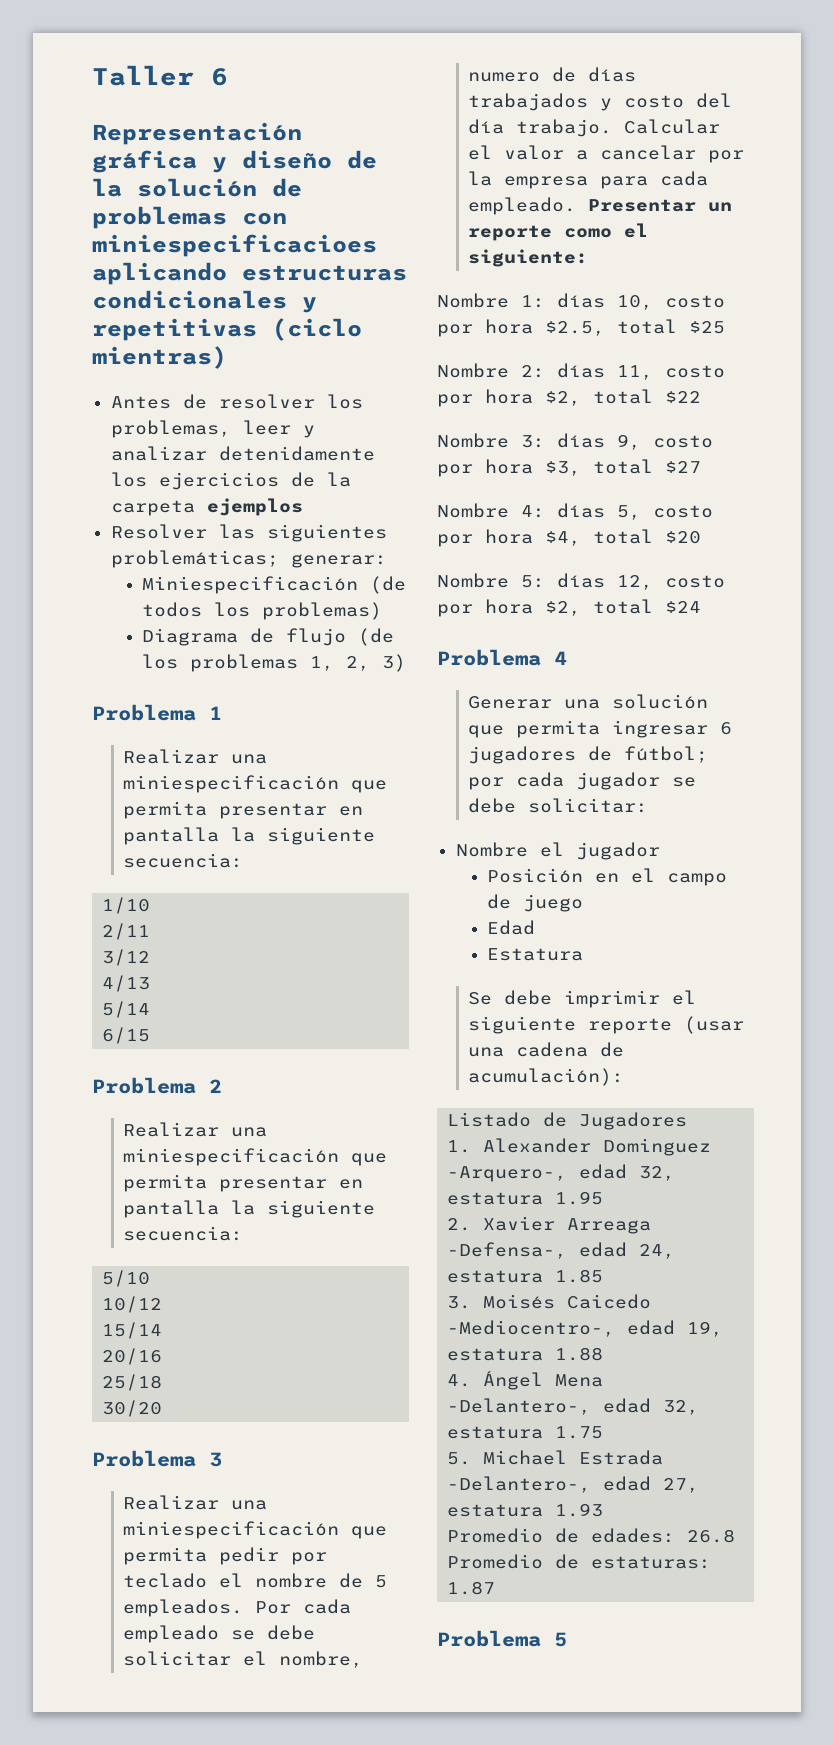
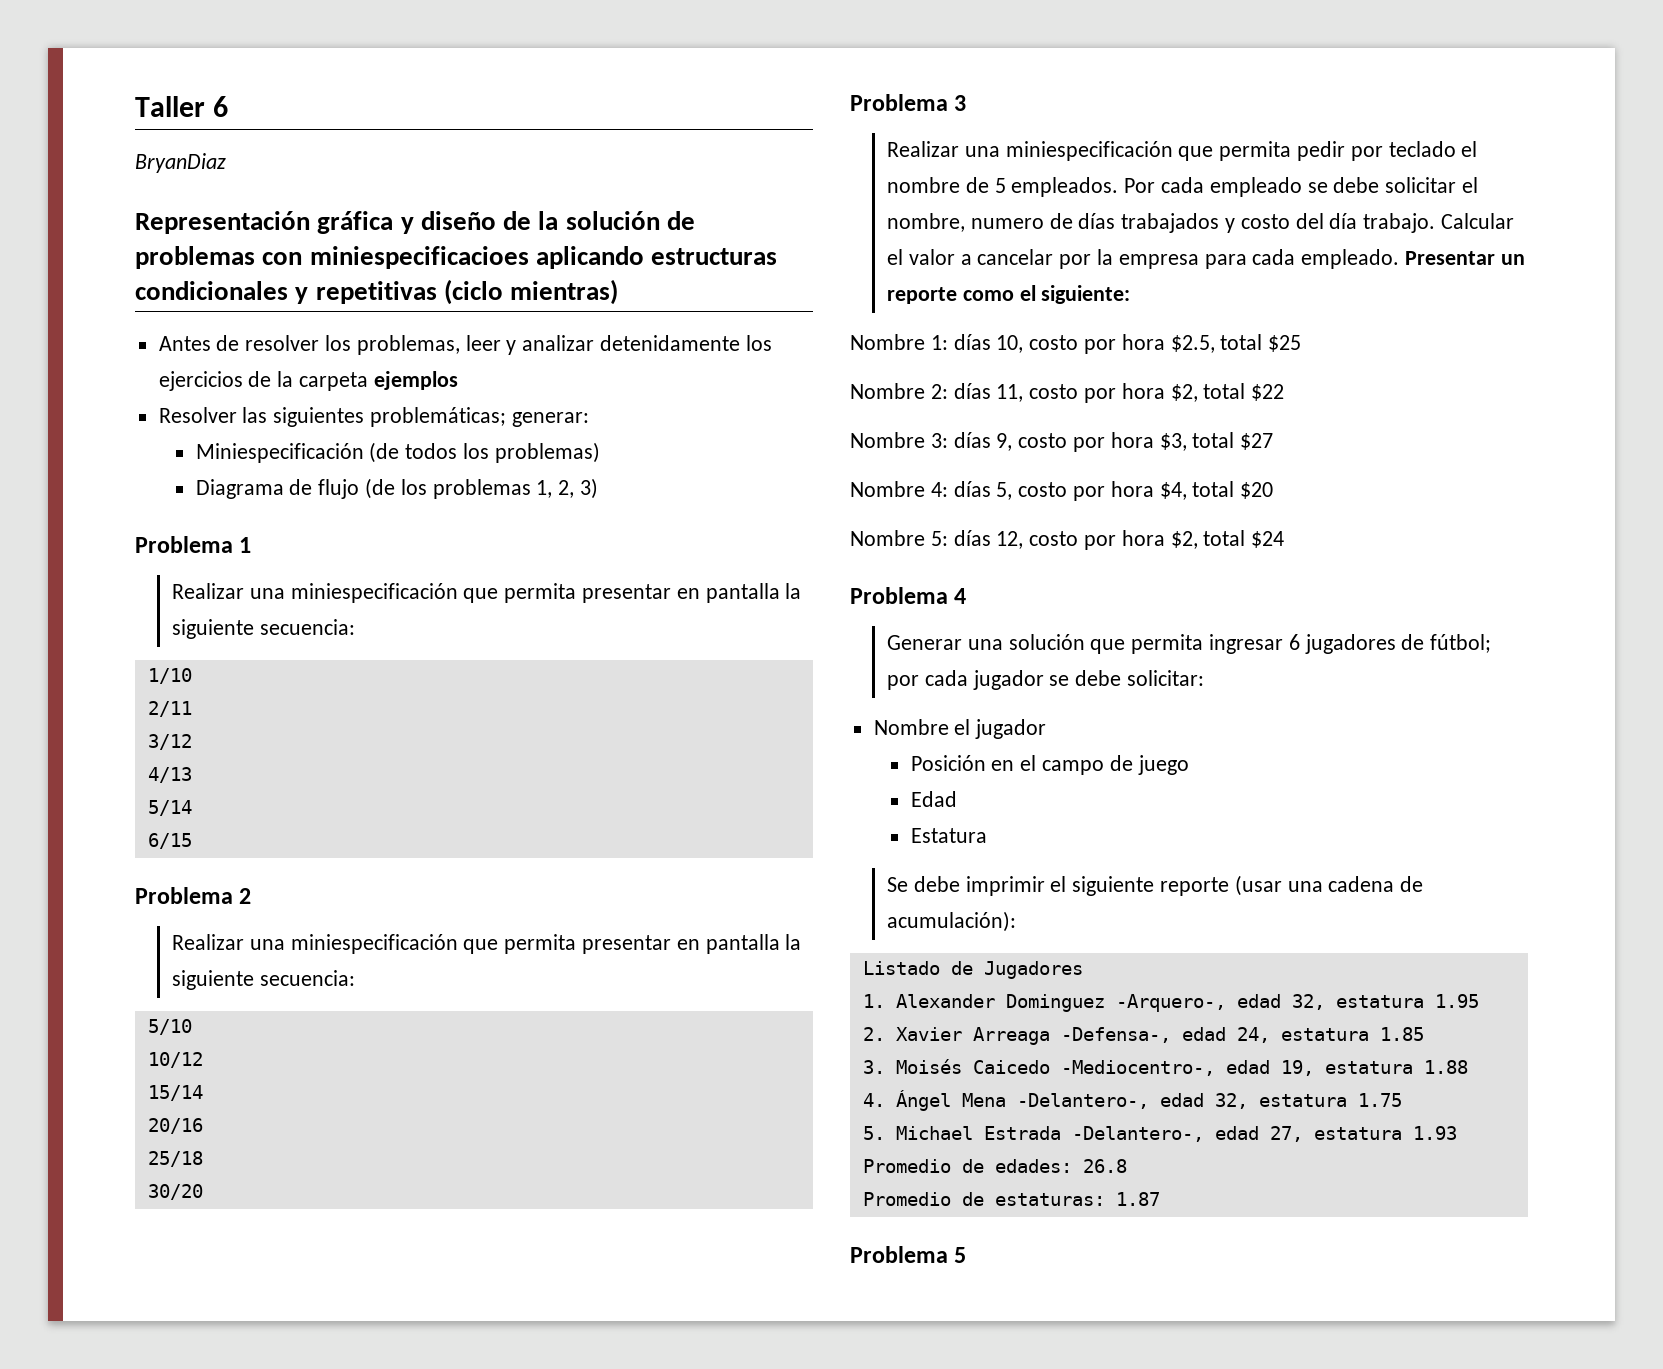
(228, 77) none -> [135,153,226,173] // BryanDiaz

